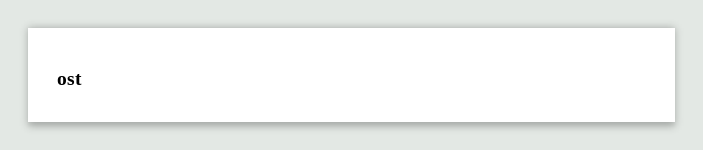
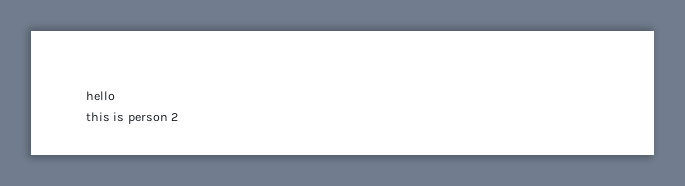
[57,74,82,85] ost -> [86,91,115,101] [86,112,179,124] hello // this is person 2

